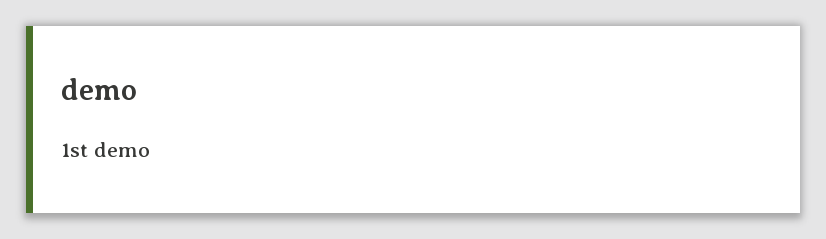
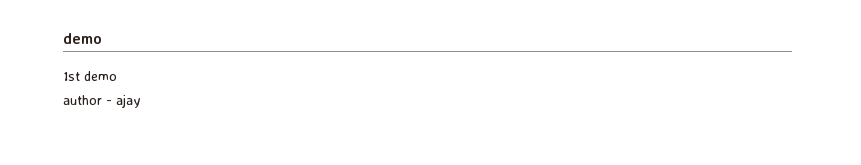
(150, 149) none -> [63,94,141,108] // author - ajay

